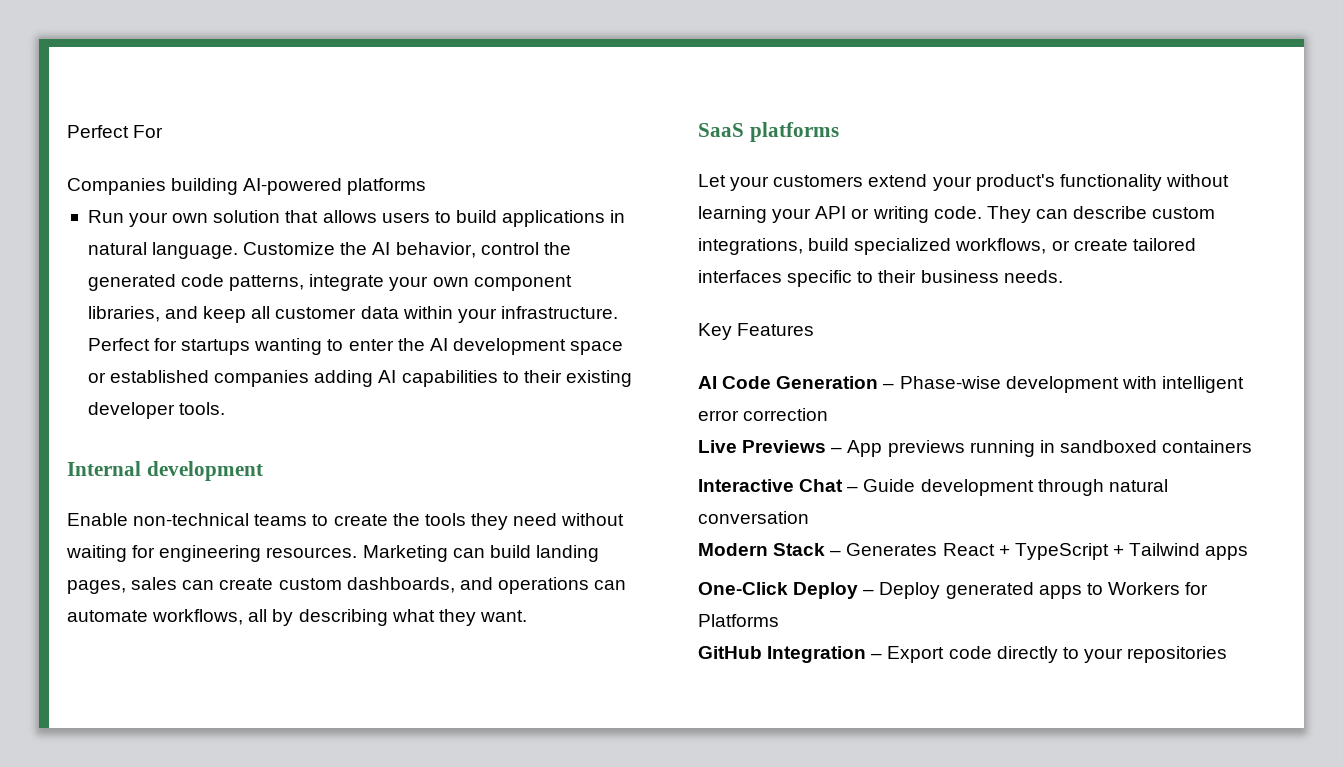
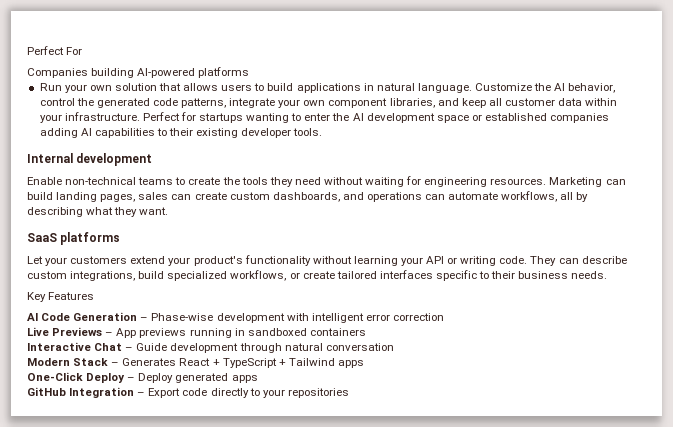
[1086,582,1209,595] [698,614,779,627] to Workers for Platforms -> (258, 379) none

